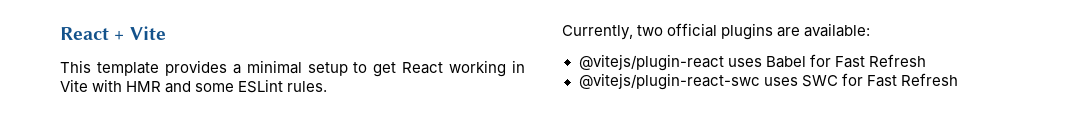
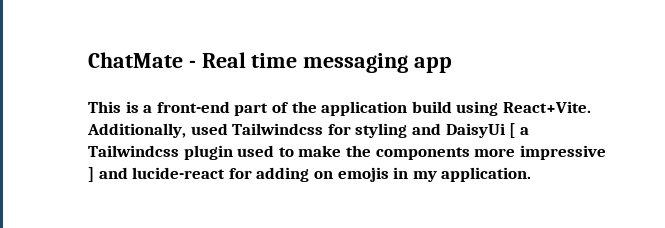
[60,26,166,40] [60,60,525,77] [60,79,328,93] [562,23,871,40] [578,54,926,71] [578,73,958,90] React + Vite // This template provides a minimal setup to get React working in Vite with HMR and some ESLint rules. // Currently, two official plugins are available: // @vitejs/plugin-react uses Babel for Fast Refresh // @vitejs/plugin-react-swc uses SWC for Fast Refresh -> [88,52,453,73] [88,101,591,116] [87,123,529,138] [88,145,606,160] [88,167,532,182] ChatMate - Real time messaging app // This is a front-end part of the application build using React+Vite. Additionally, used Tailwindcss for styling and DaisyUi [ a Tailwindcss plugin used to make the components more impressive ] and lucide-react for adding on emojis in my application.

